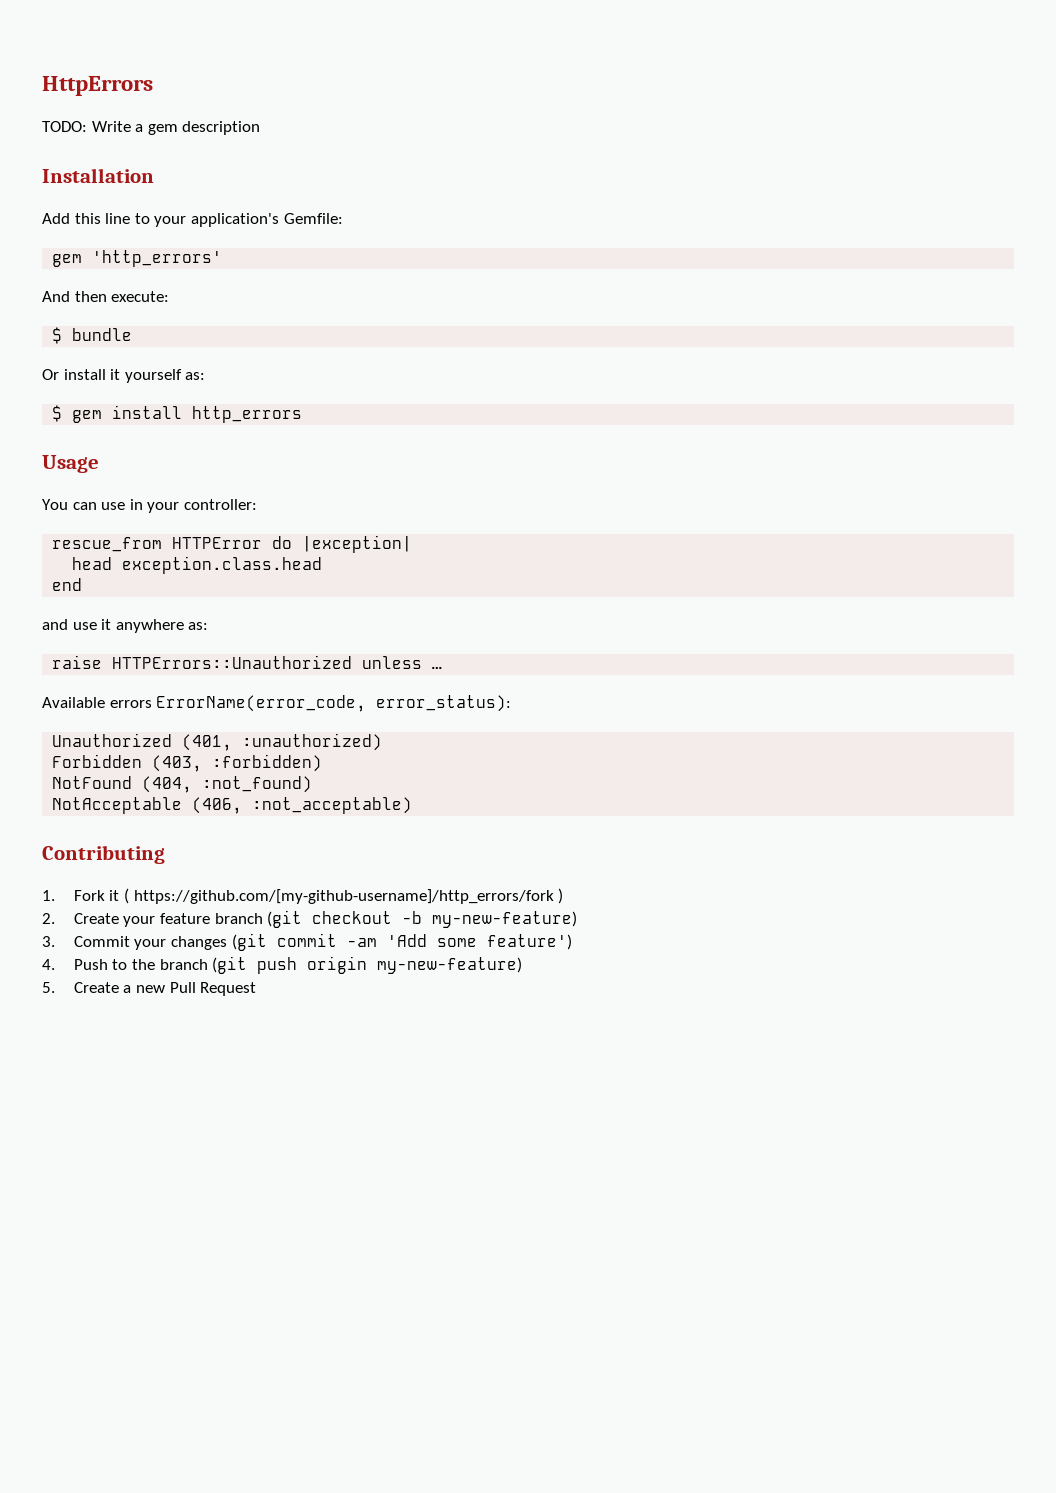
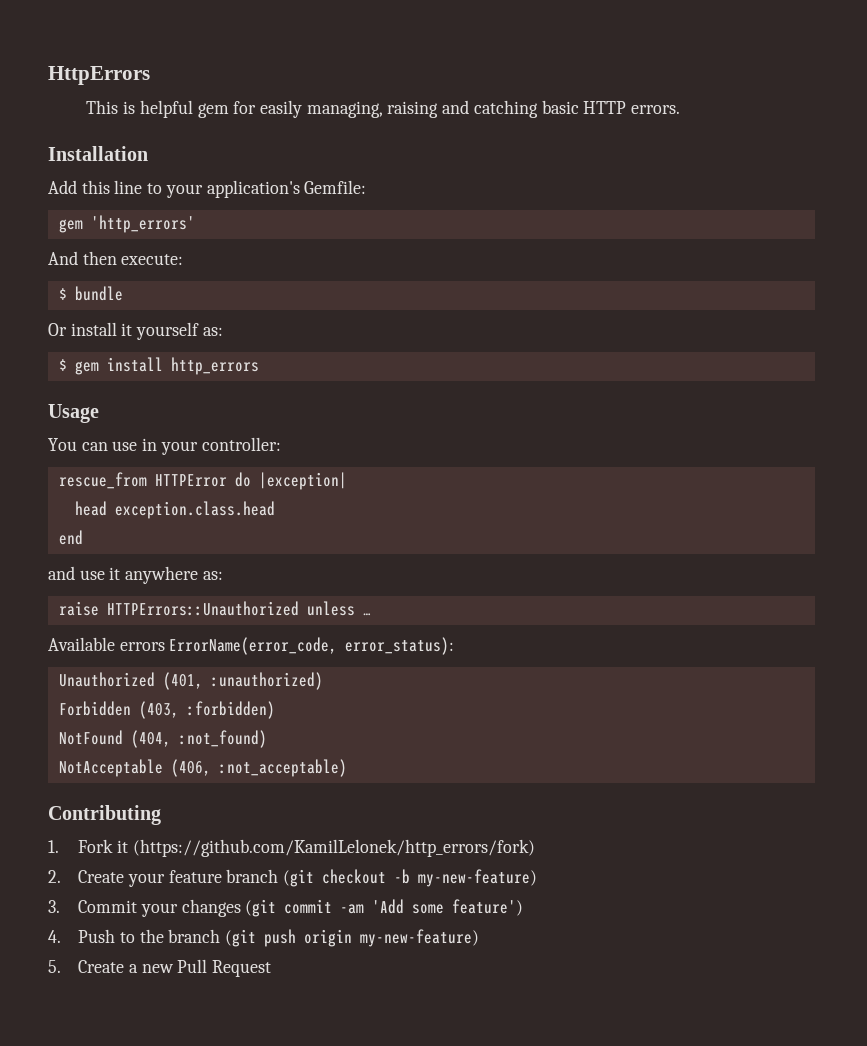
[42,121,261,135] TODO: Write a gem description -> [86,100,681,118] This is helpful gem for easily managing, raising and catching basic HTTP errors.
[124,888,564,904] ( https://github.com/[my-github-username]/http_errors/fork ) -> [132,839,535,857] (https://github.com/KamilLelonek/http_errors/fork)

